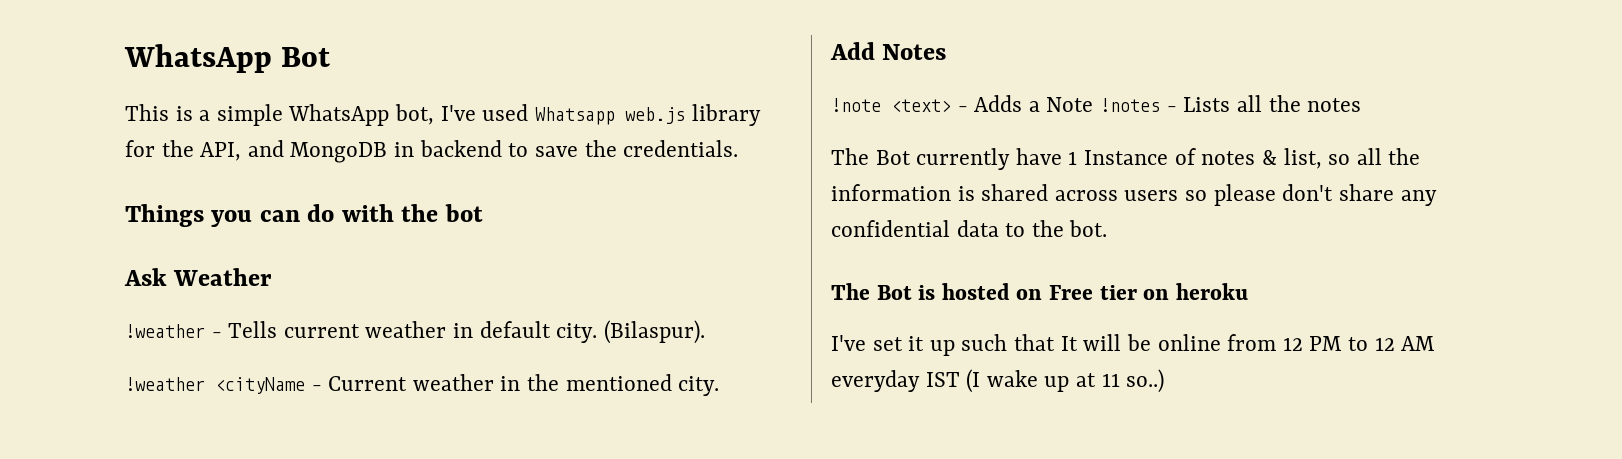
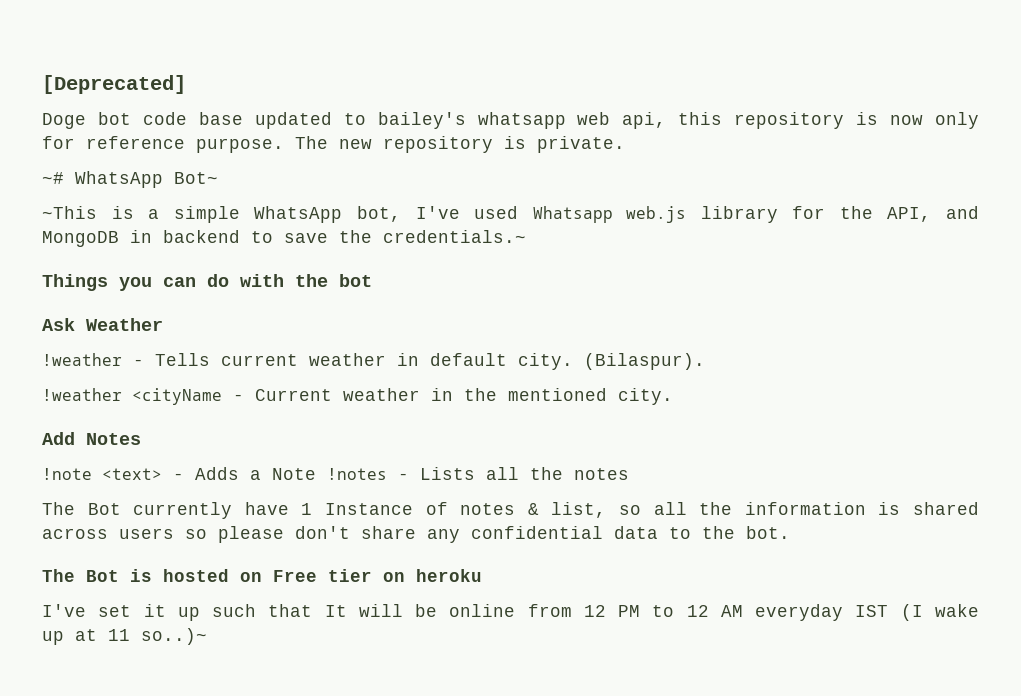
[124,44,331,73] [125,104,169,121] WhatsApp Bot // This -> [42,75,186,94] [42,112,980,129] [42,136,625,153] [42,171,218,188] [42,206,97,219] [Deprecated] // Doge bot code base updated to bailey's whatsapp web api, this repository is now only for reference purpose. The new repository is private. // ~# WhatsApp Bot~ // ~This
[623,140,739,157] credentials. -> [383,230,526,243] credentials.~
[1126,369,1165,393] so..) -> [141,628,207,645] so..)~

